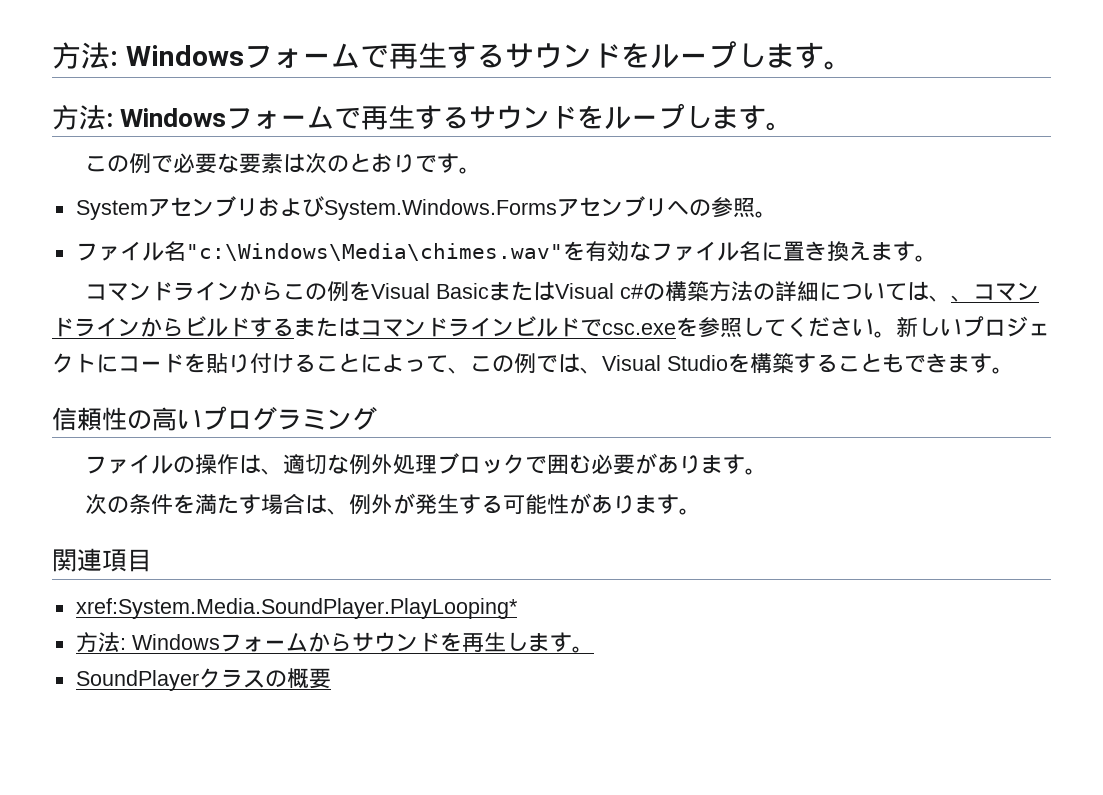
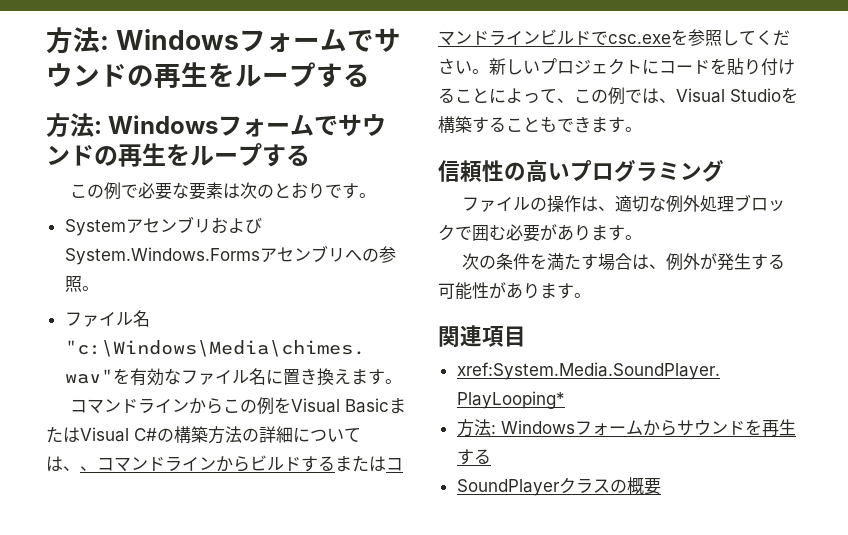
[52,41,853,70] [52,103,794,131] 方法: Windowsフォームで再生するサウンドをループします。 // 方法: Windowsフォームで再生するサウンドをループします。 -> [46,27,402,54] [46,62,370,88] [46,113,387,137] [46,143,310,167] 方法: Windowsフォームでサウンドの再生をループする // 方法: Windowsフォームでサウンドの再生をループする
[620,284,644,299] c# -> [134,428,157,441] C#
[505,632,594,653] します。 -> [456,449,491,465] する

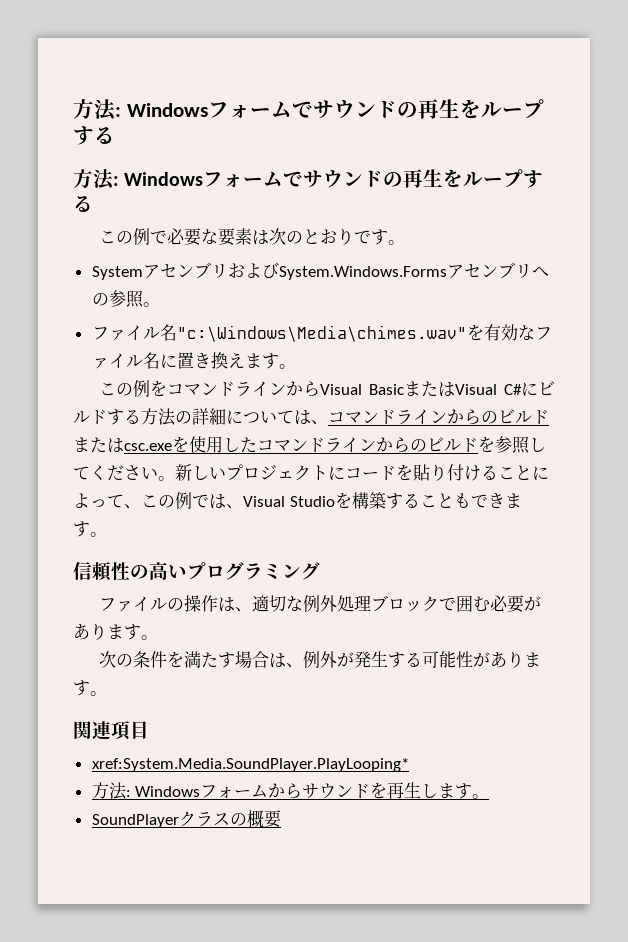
[70,397,292,415] コマンドラインからこの例を -> [98,380,320,397] この例をコマンドラインから
[157,426,208,443] の構築 -> [521,381,555,396] [73,409,141,425] にビルドする
[80,455,403,472] [438,29,671,46] 、コマンドラインからビルドするまたはコマンドラインビルドでcsc.exe -> [328,409,549,425] [73,436,478,453] コマンドラインからのビルドまたはcsc.exeを使用したコマンドラインからのビルド
[456,449,491,465] する -> [421,783,490,799] します。

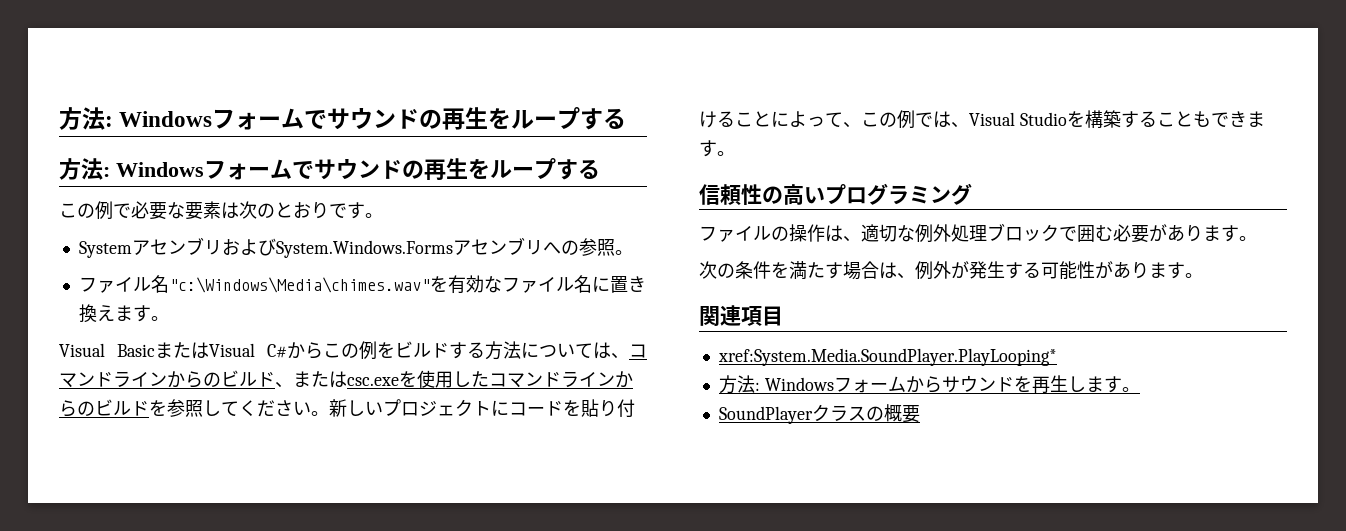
[98,380,320,397] この例をコマンドラインから -> (169, 318) none
[521,382,538,396] に -> [287,341,395,360] からこの例を
[175,408,226,425] の詳細 -> (521, 350) none
(549, 417) none -> [275,382,293,388] 、

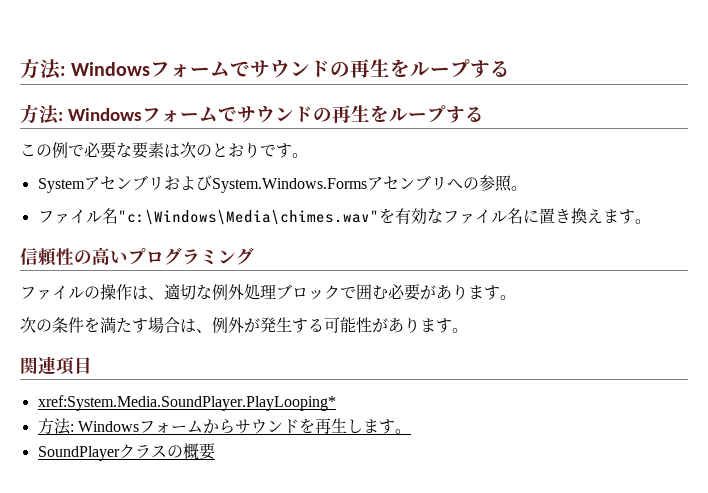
[59,341,647,360] [59,370,633,388] [59,399,635,418] [699,110,1265,129] [699,140,735,157] // Visual BasicまたはVisual C#からこの例をビルドする方法については、コマンドラインからのビルド、またはcsc.exeを使用したコマンドラインからのビルドを参照してください。新しいプロジェクトにコードを貼り付けることによって、この例では、Visual Studioを構築することもできます。 -> (651, 221) none

